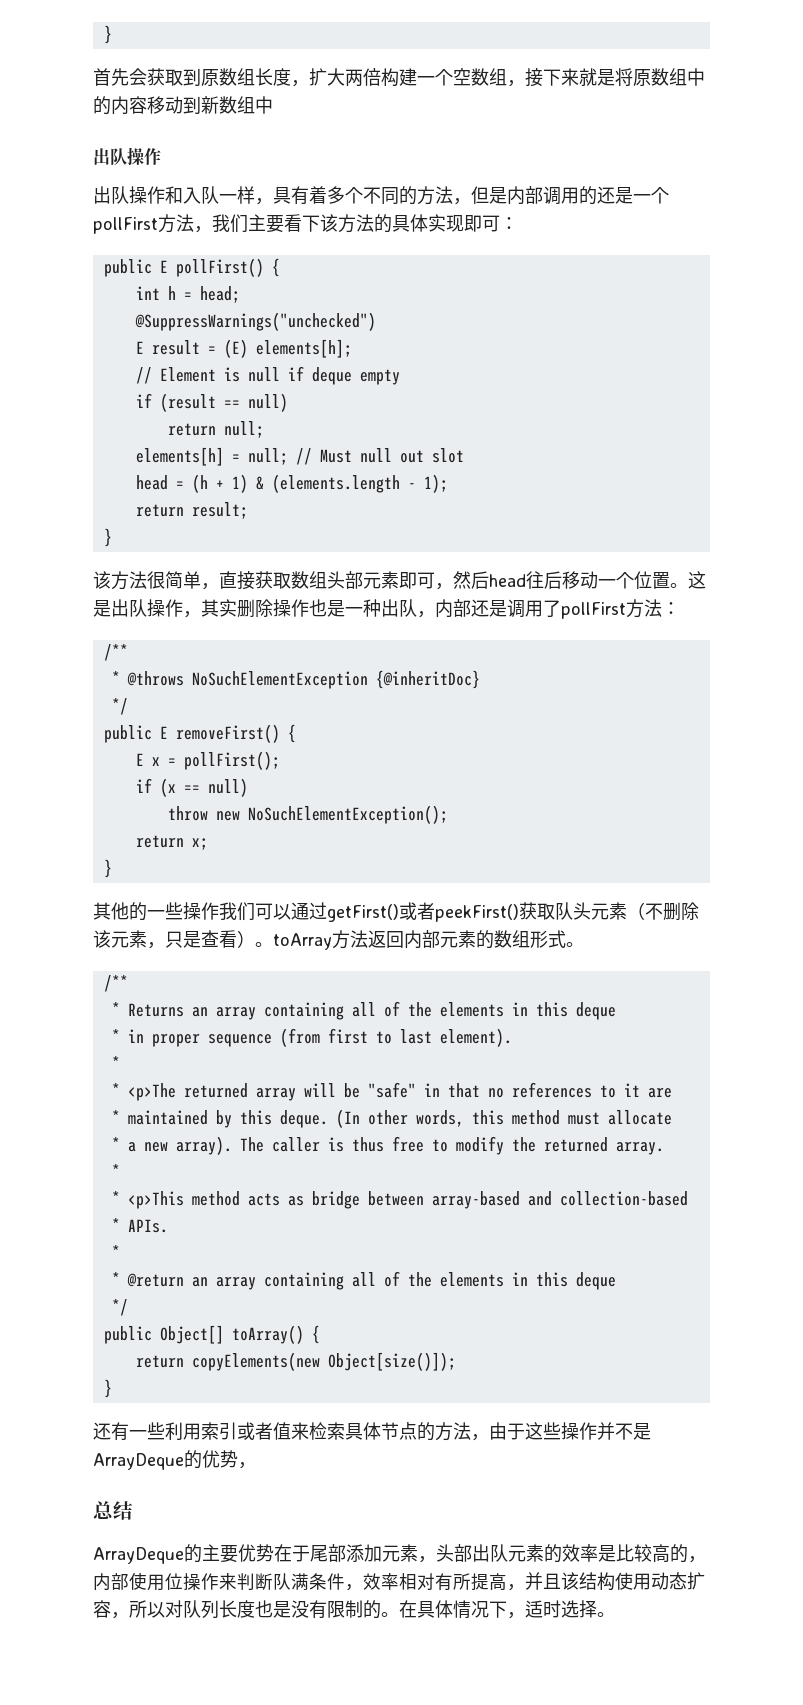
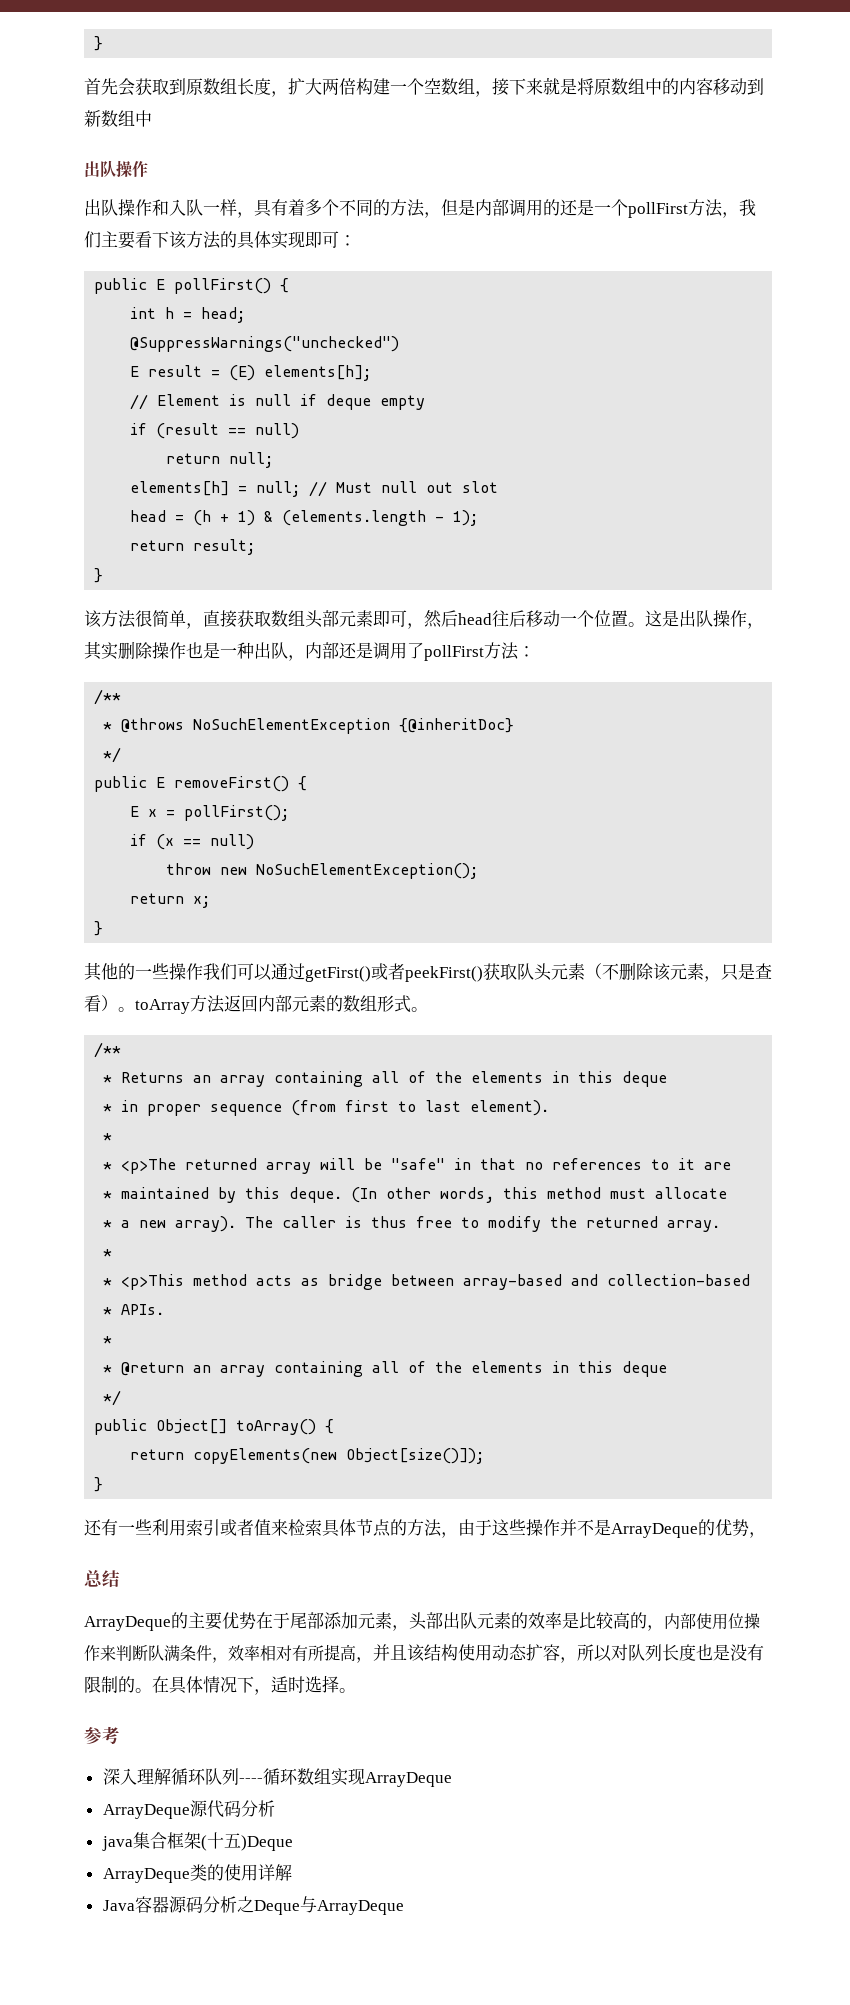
(615, 1614) none -> [84,1726,120,1744] [102,1768,452,1787] [102,1800,275,1819] [101,1832,293,1851] [102,1864,292,1883] [102,1896,404,1915] // 参考 // 深入理解循环队列----循环数组实现ArrayDeque // ArrayDeque源代码分析 // java集合框架(十五)Deque // ArrayDeque类的使用详解 // Java容器源码分析之Deque与ArrayDeque

